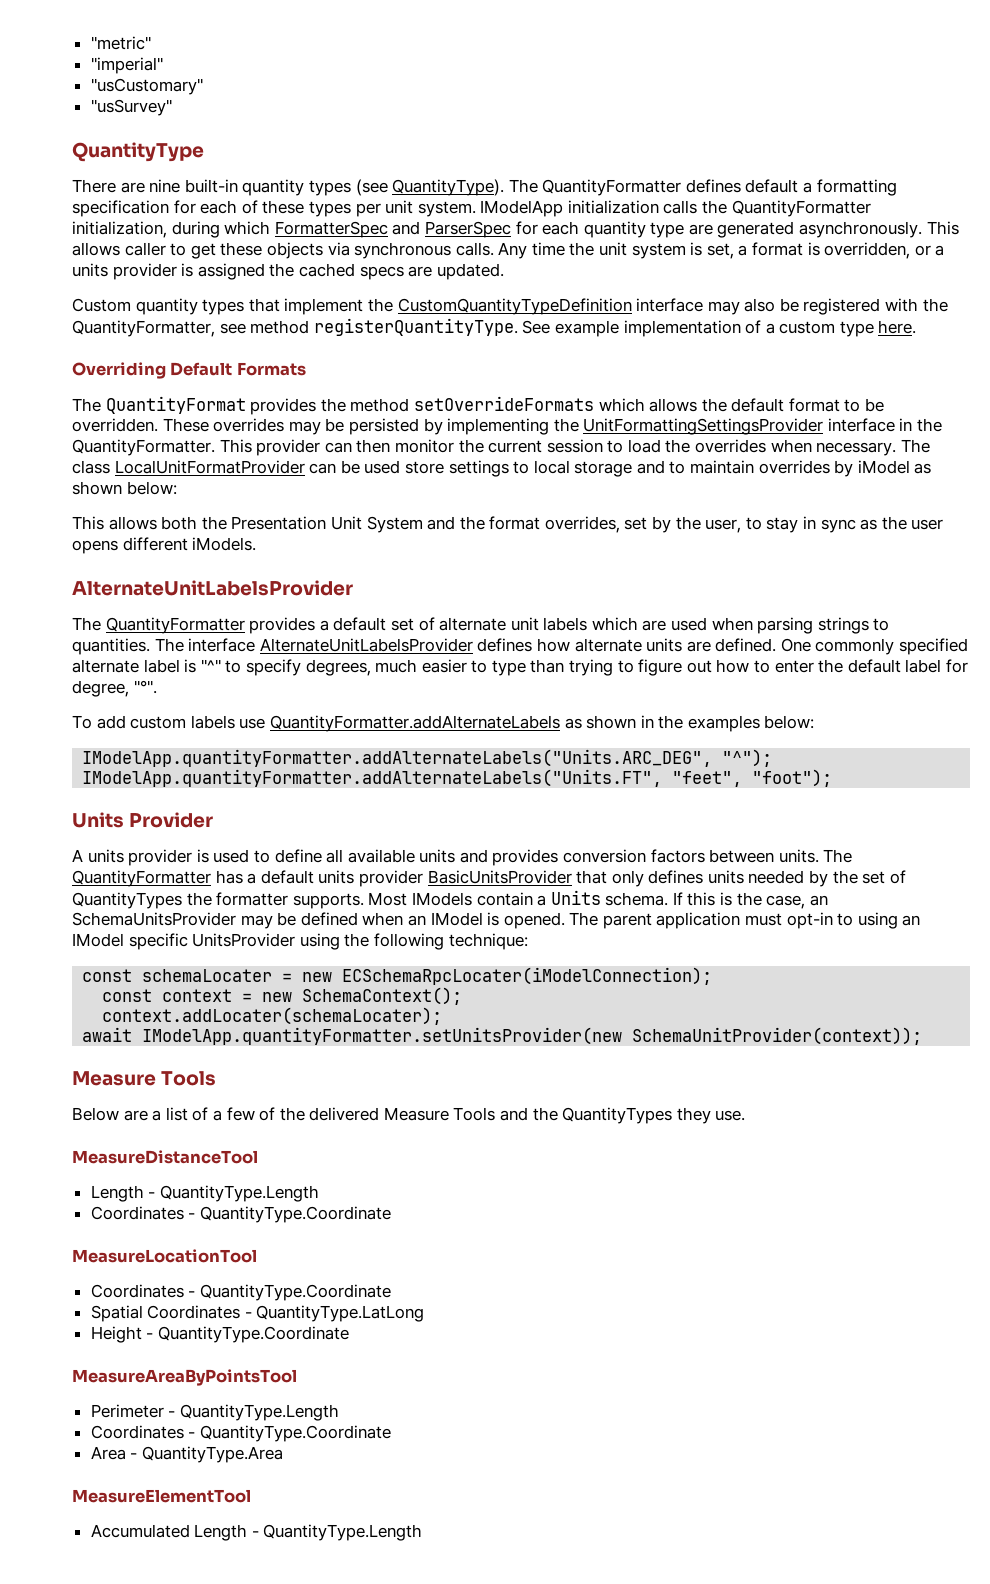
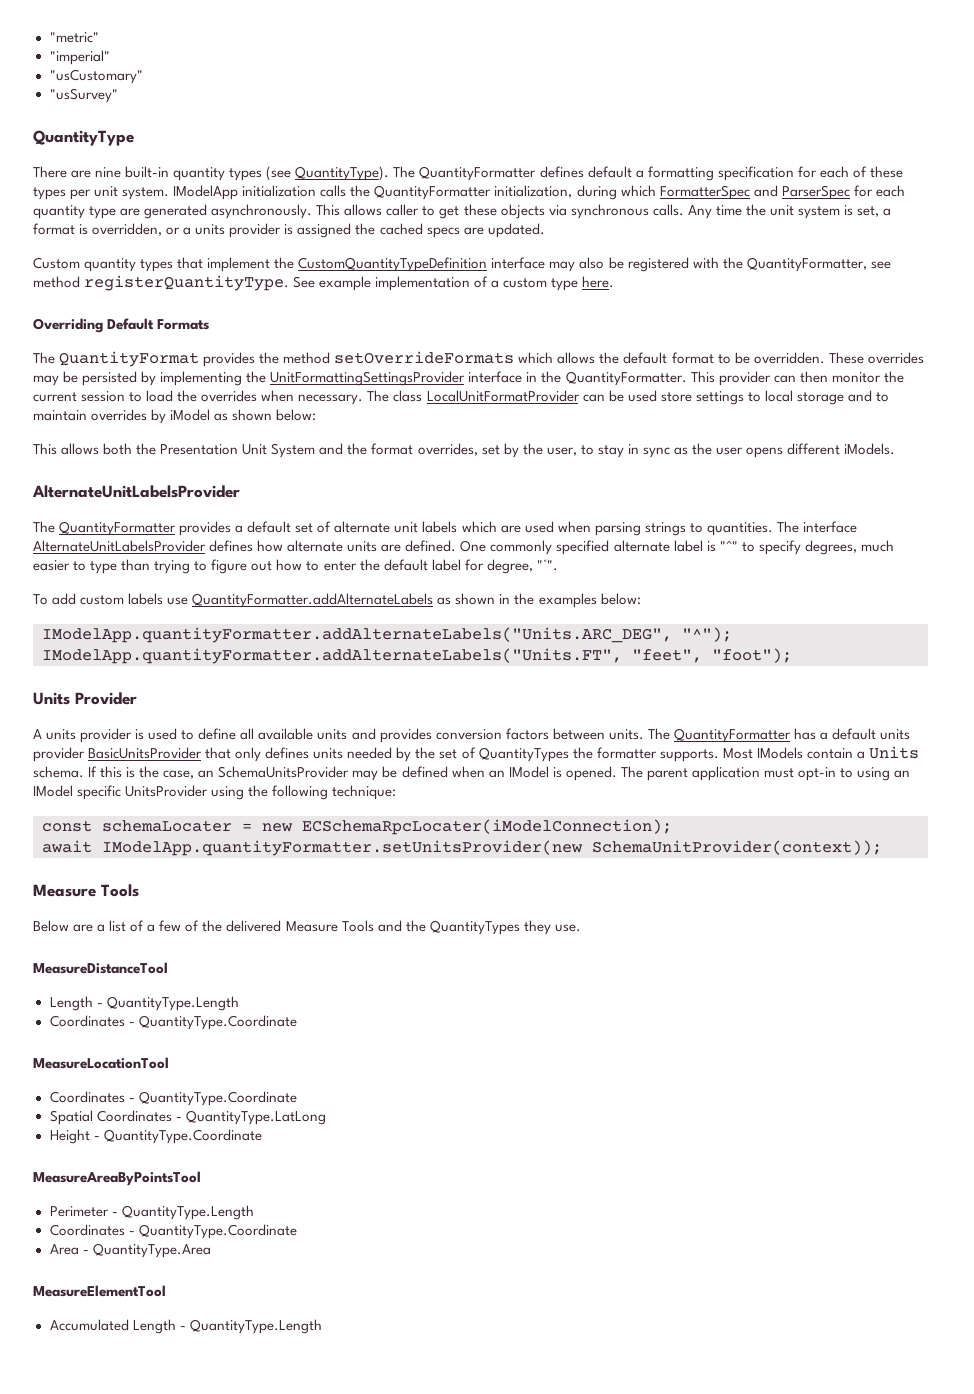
[102,987,463,1005] [102,1007,443,1025] // const context = new SchemaContext(); // context.addLocater(schemaLocater); -> (672, 827) none

